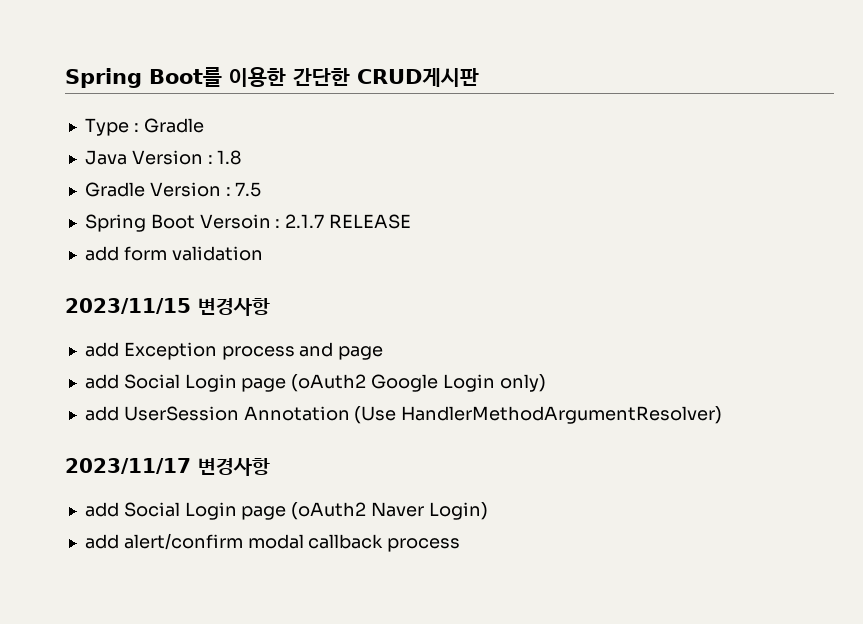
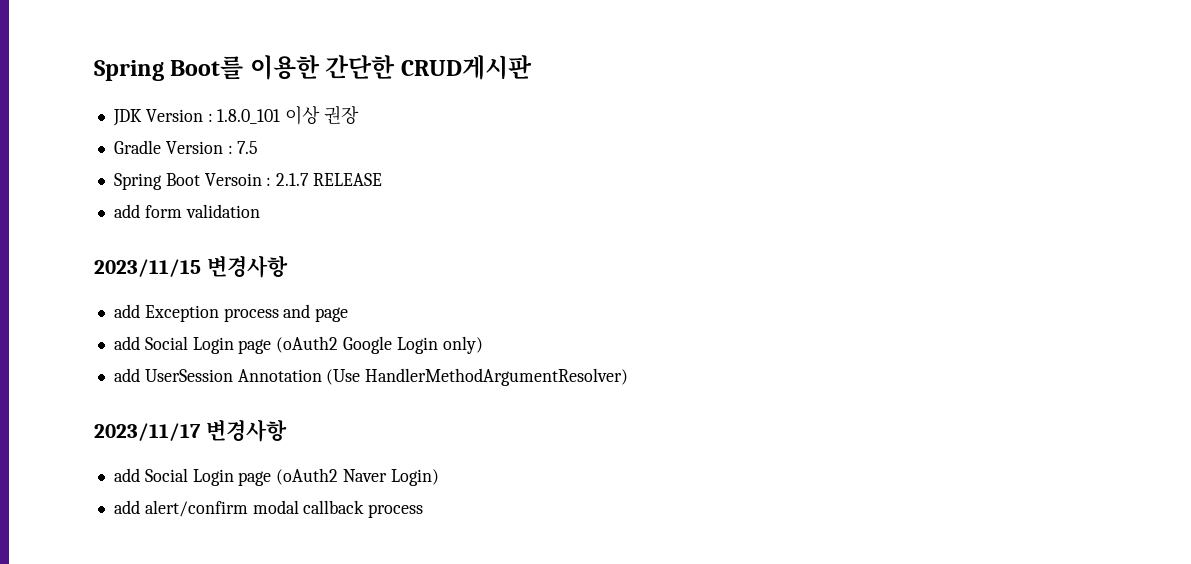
[84,118,204,136] [84,150,242,165] Type : Gradle // Java Version : 1.8 -> [112,106,360,126] JDK Version : 1.8.0_101 이상 권장

